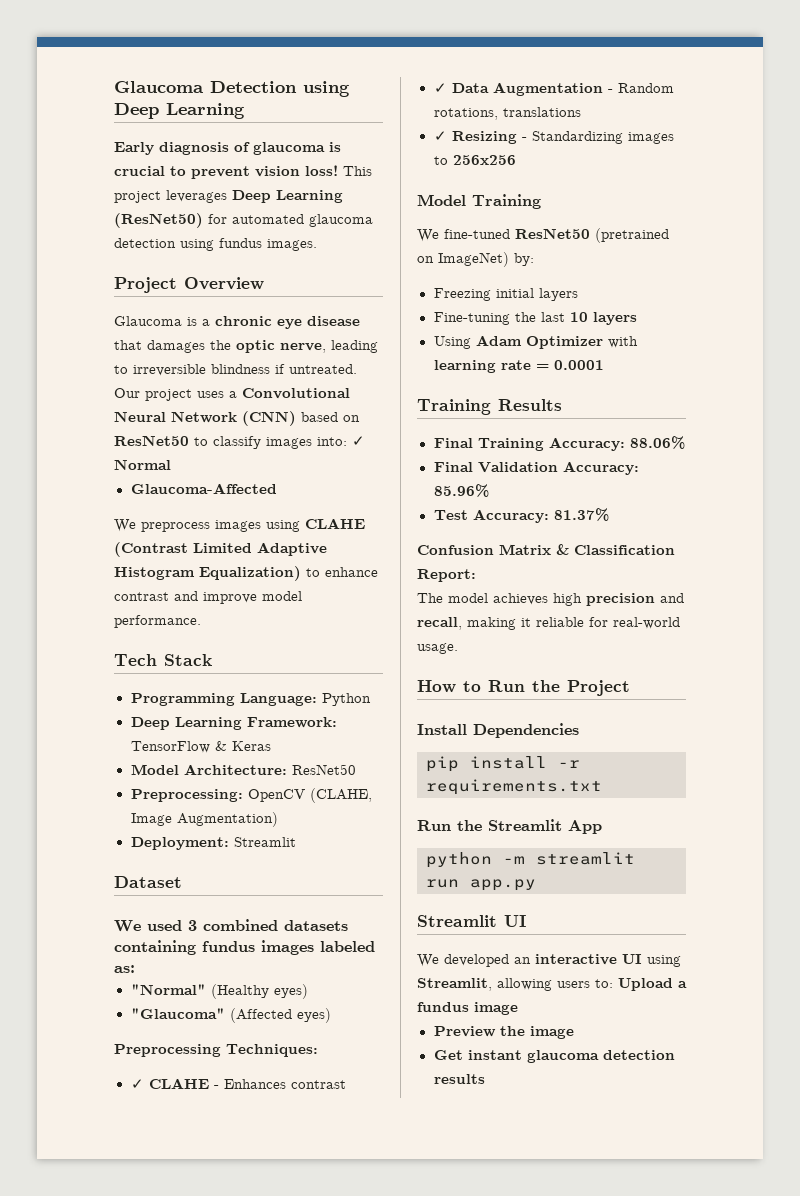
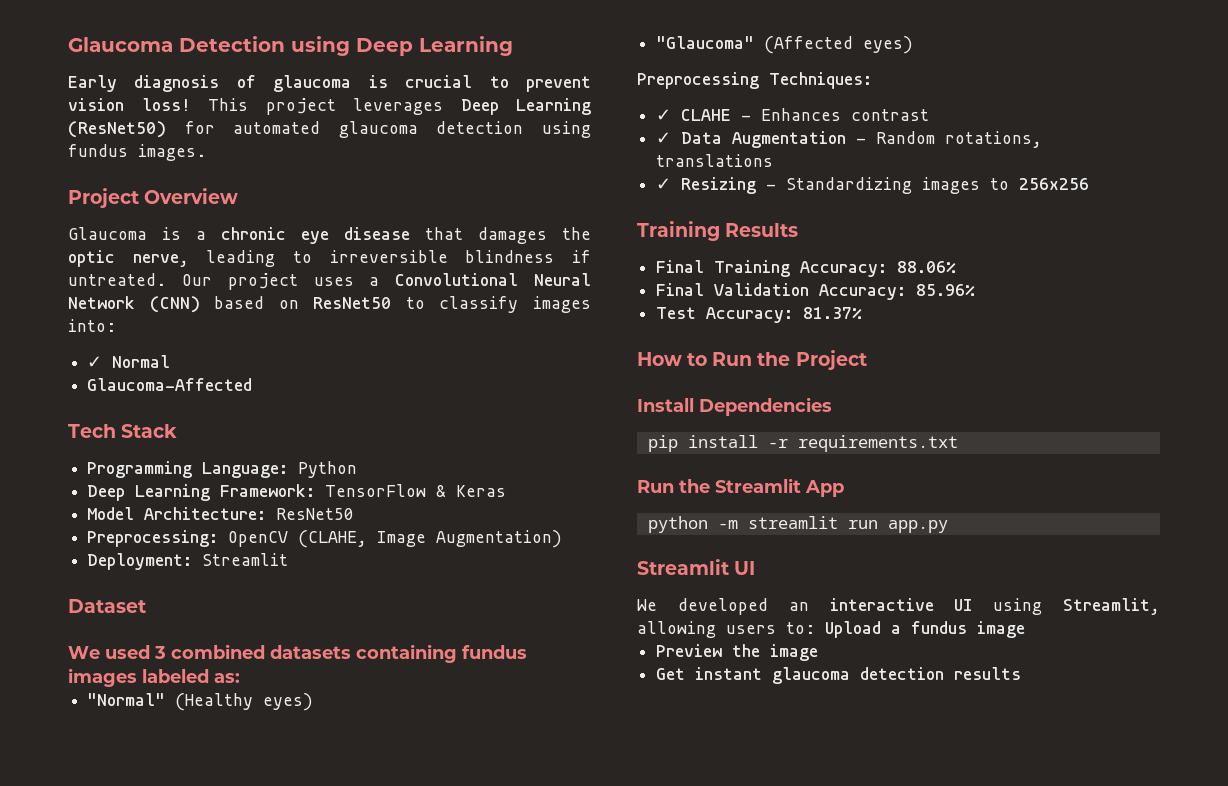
(347, 441) none -> (116, 325) //
[114,518,365,532] [114,542,327,557] [114,566,378,581] [114,591,302,604] [114,615,201,628] // We preprocess images using CLAHE (Contrast Limited Adaptive Histogram Equalization) to enhance contrast and improve model performance. -> (253, 384) none
[417,194,541,209] [417,228,669,243] [417,252,534,267] [433,288,578,301] [433,312,637,325] [433,335,638,349] [433,360,604,373] // Model Training // We fine-tuned ResNet50 (pretrained on ImageNet) by: // Freezing initial layers // Fine-tuning the last 10 layers // Using Adam Optimizer with learning rate = 0.0001 -> (1090, 184) none
[417,544,675,555] [417,569,476,582] [417,593,684,606] [417,617,680,630] [417,643,458,654] // Confusion Matrix & Classification Report: // The model achieves high precision and recall, making it reliable for real-world usage. -> (863, 313) none

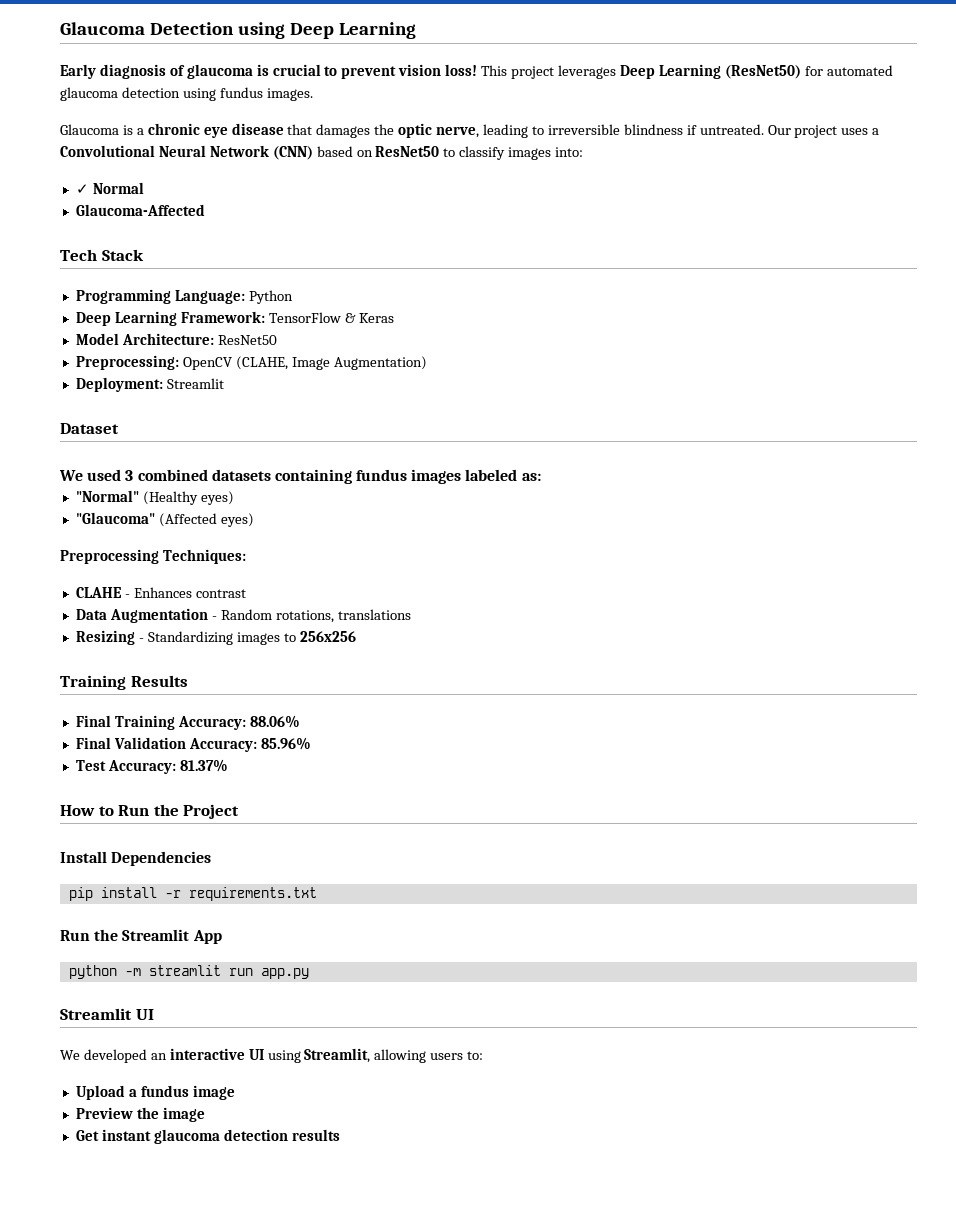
[68,188,239,208] // Project Overview -> (313, 94) none
[656,109,672,121] ✓ -> (246, 556) none
[656,132,672,144] ✓ -> (246, 593) none
[656,178,672,190] ✓ -> (411, 614) none
(815, 628) none -> (484, 1055) //

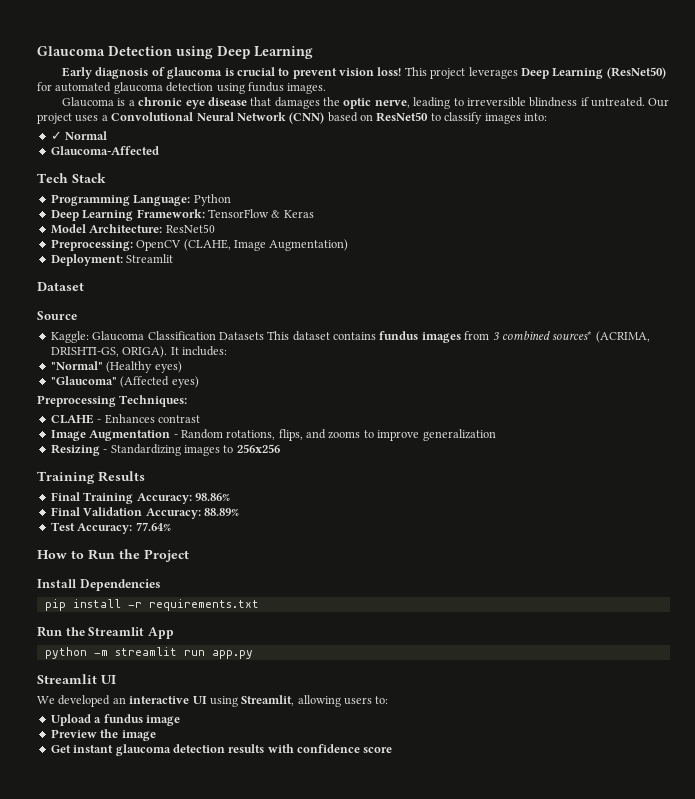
[59,469,541,484] We used 3 combined datasets containing fundus images labeled as: -> [37,311,77,320] [50,331,650,343] [50,346,227,358] Source // Kaggle: Glaucoma Classification Datasets This dataset contains fundus images from 3 combined sources* (ACRIMA, DRISHTI-GS, ORIGA). It includes:
[75,609,107,620] Data -> [50,430,86,441] Image
[337,609,411,620] translations -> [278,429,496,441] flips, and zooms to improve generalization
[249,715,300,728] 88.06% -> [194,493,230,501] 98.86%
[260,737,311,750] 85.96% -> [203,508,239,516] 88.89%
[179,759,228,772] 81.37% -> [135,522,171,531] 77.64%
(340, 1135) none -> [267,744,393,753] with confidence score

